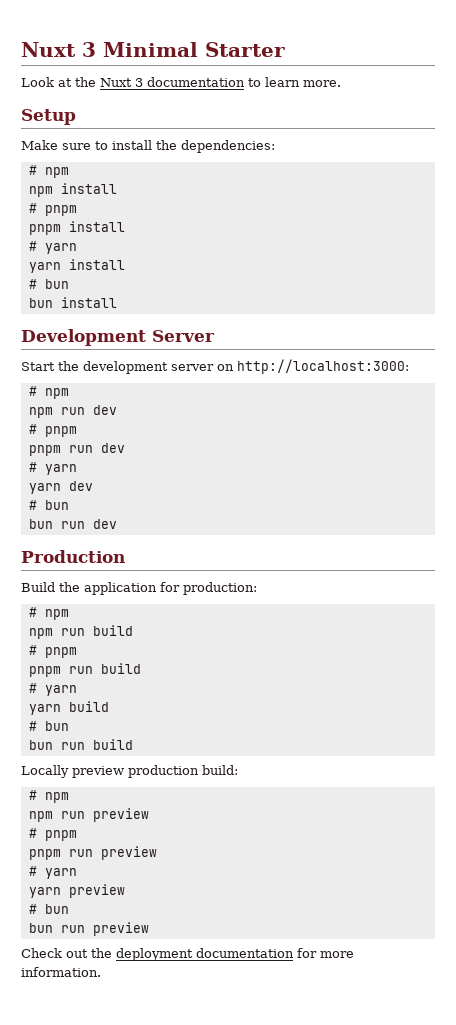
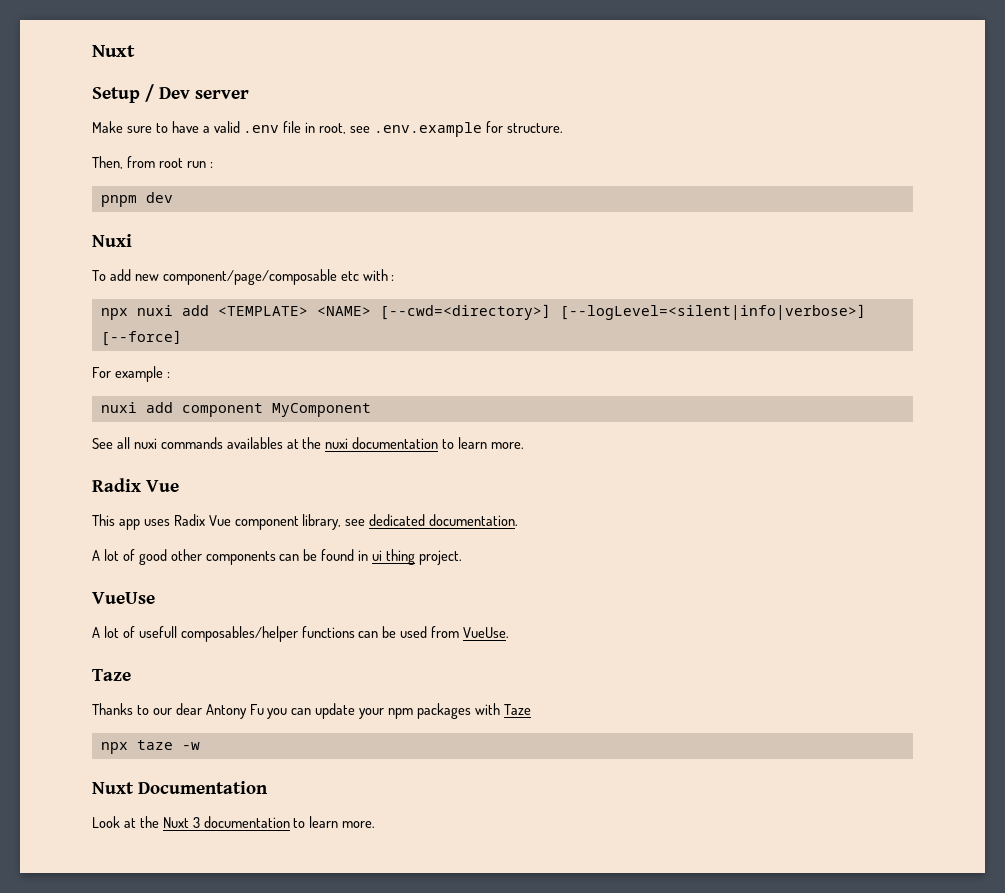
[21,42,285,57] Nuxt 3 Minimal Starter -> [92,45,135,57] [92,84,250,103] [92,121,563,137] [92,156,213,169] [100,192,173,207] [92,234,132,247] [92,269,395,285] [100,304,866,320] [100,330,182,346] [92,366,170,382] [100,402,371,417] [92,437,525,449] [92,478,180,492] [92,514,519,530] [92,549,462,565] [92,592,155,604] [92,626,510,642] [92,669,131,681] [92,703,531,719] [100,740,200,754] [92,781,269,794] Nuxt // Setup / Dev server // Make sure to have a valid .env file in root, see .env.example for structure. // Then, from root run : // pnpm dev // Nuxi // To add new component/page/composable etc with : // npx nuxi add <TEMPLATE> <NAME> [--cwd=<directory>] [--logLevel=<silent|info|verbose>] [--force] // For example : // nuxi add component MyComponent // See all nuxi commands availables at the nuxi documentation to learn more. // Radix Vue // This app uses Radix Vue component library, see dedicated documentation. // A lot of good other components can be found in ui thing project. // VueUse // A lot of usefull composables/helper functions can be used from VueUse. // Taze // Thanks to our dear Antony Fu you can update your npm packages with Taze // npx taze -w // Nuxt Documentation
[21,109,76,125] [21,140,275,153] [28,165,69,178] [28,183,117,197] [28,203,77,216] [28,221,125,235] [28,241,77,254] [28,259,125,273] [28,279,69,289] [28,297,117,308] [21,329,215,346] [21,359,409,374] [28,386,69,399] [28,405,117,418] [28,424,77,437] [28,443,125,456] [28,462,77,475] [28,481,93,494] [28,500,69,510] [28,519,117,529] [21,550,125,563] [21,582,257,595] [28,607,69,620] [28,625,133,639] [28,645,77,658] [28,663,141,677] [28,683,77,696] [28,701,109,715] [28,721,69,731] [28,739,133,750] [21,765,238,778] [28,790,69,803] [28,808,149,822] [28,828,77,841] [28,846,157,860] [28,866,77,879] [28,884,125,898] [28,904,69,914] [28,922,149,936] [21,948,354,961] [21,967,101,977] // Setup // Make sure to install the dependencies: // # npm // npm install // # pnpm // pnpm install // # yarn // yarn install // # bun // bun install // Development Server // Start the development server on http://localhost:3000: // # npm // npm run dev // # pnpm // pnpm run dev // # yarn // yarn dev // # bun // bun run dev // Production // Build the application for production: // # npm // npm run build // # pnpm // pnpm run build // # yarn // yarn build // # bun // bun run build // Locally preview production build: // # npm // npm run preview // # pnpm // pnpm run preview // # yarn // yarn preview // # bun // bun run preview // Check out the deployment documentation for more information. -> (376, 824) none

